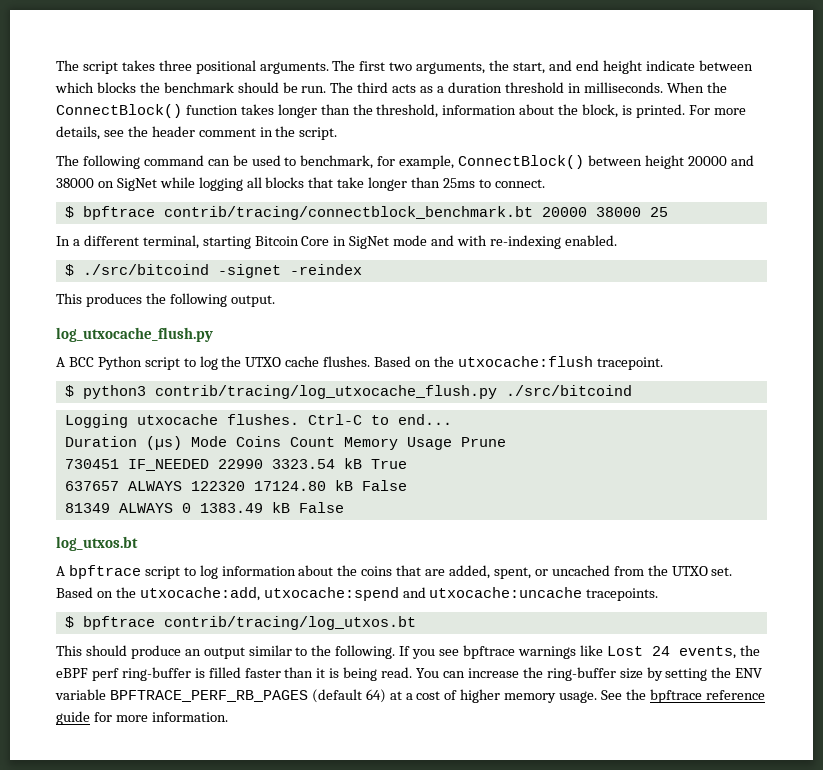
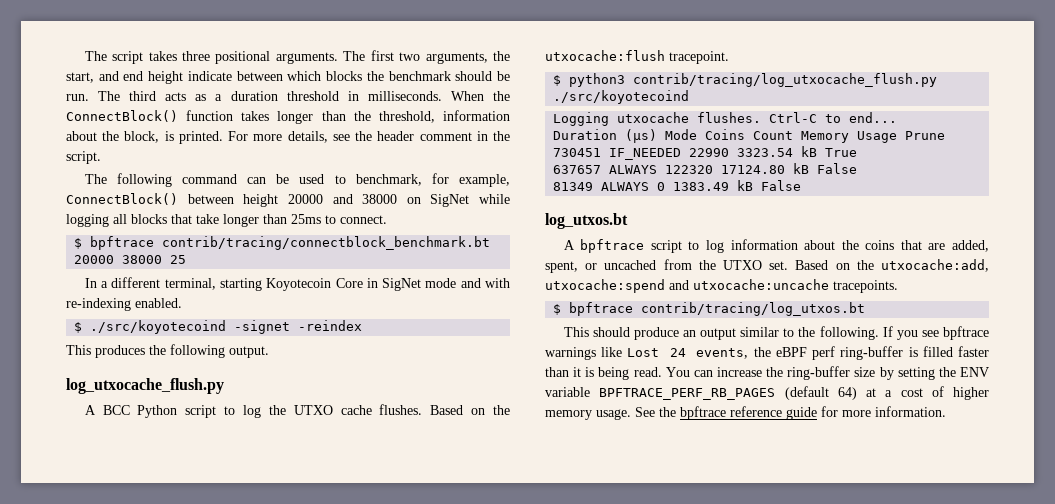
[254,236,299,246] Bitcoin -> [266,278,332,291] Koyotecoin
[82,264,209,275] ./src/bitcoind -> [90,320,227,334] ./src/koyotecoind
[505,385,632,396] ./src/bitcoind -> [553,90,690,104] ./src/koyotecoind

